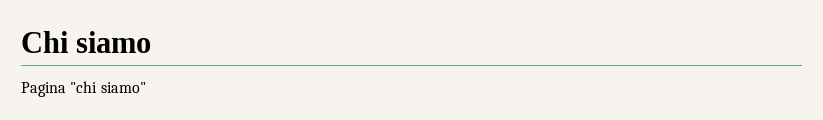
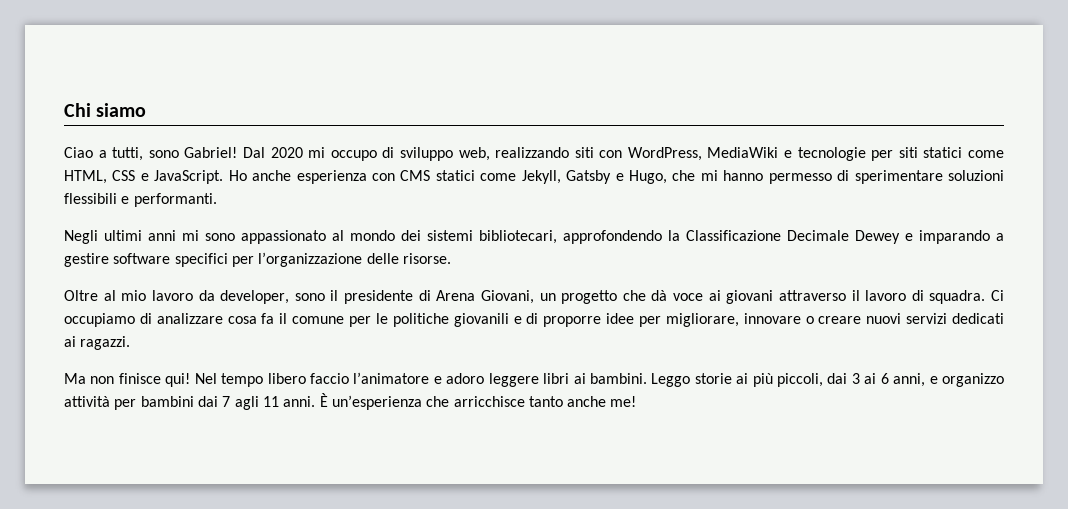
[21,81,146,97] Pagina "chi siamo" -> [64,147,1005,161] [64,170,1005,184] [64,193,217,207] [64,230,1004,244] [64,252,451,267] [64,290,1004,304] [64,313,1005,327] [64,336,131,350] [64,372,1004,387] [64,393,637,410] Ciao a tutti, sono Gabriel! Dal 2020 mi occupo di sviluppo web, realizzando siti con WordPress, MediaWiki e tecnologie per siti statici come HTML, CSS e JavaScript. Ho anche esperienza con CMS statici come Jekyll, Gatsby e Hugo, che mi hanno permesso di sperimentare soluzioni flessibili e performanti. // Negli ultimi anni mi sono appassionato al mondo dei sistemi bibliotecari, approfondendo la Classificazione Decimale Dewey e imparando a gestire software specifici per l’organizzazione delle risorse. // Oltre al mio lavoro da developer, sono il presidente di Arena Giovani, un progetto che dà voce ai giovani attraverso il lavoro di squadra. Ci occupiamo di analizzare cosa fa il comune per le politiche giovanili e di proporre idee per migliorare, innovare o creare nuovi servizi dedicati ai ragazzi. // Ma non finisce qui! Nel tempo libero faccio l’animatore e adoro leggere libri ai bambini. Leggo storie ai più piccoli, dai 3 ai 6 anni, e organizzo attività per bambini dai 7 agli 11 anni. È un’esperienza che arricchisce tanto anche me!

